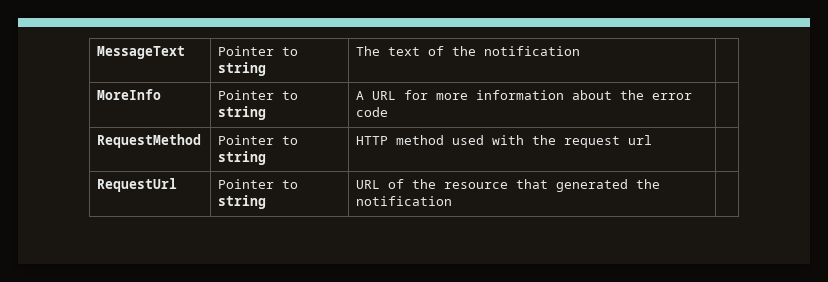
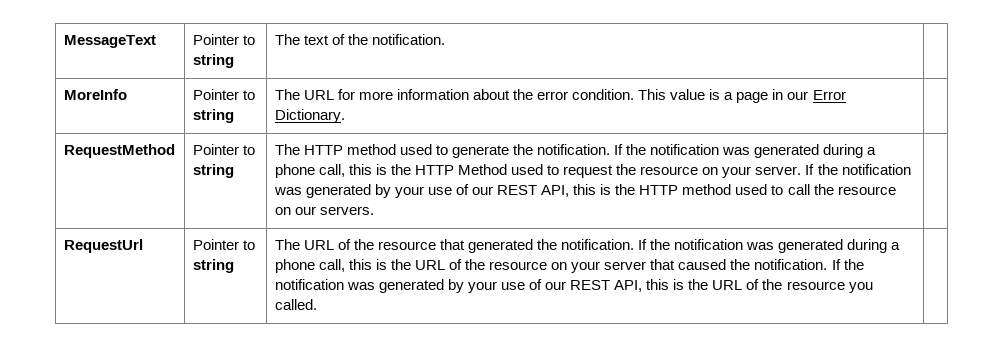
[484,46,581,56] notification -> [371,34,445,45] notification.
[356,91,365,100] A -> [274,89,300,100] The
[356,107,389,117] code -> [572,89,846,103] [274,109,345,123] condition. This value is a page in our Error Dictionary.
[356,135,653,148] HTTP method used with the request url -> [274,144,877,158] [274,164,911,178] [273,184,896,198] [274,206,374,215] The HTTP method used to generate the notification. If the notification was generated during a phone call, this is the HTTP Method used to request the resource on your server. If the notification was generated by your use of our REST API, this is the HTTP method used to call the resource on our servers.
(267, 202) none -> [274,239,300,250] The
[356,196,453,206] notification -> [561,239,901,253] [274,259,864,273] [274,279,873,293] [274,299,317,310] notification. If the notification was generated during a phone call, this is the URL of the resource on your server that caused the notification. If the notification was generated by your use of our REST API, this is the URL of the resource you called.

